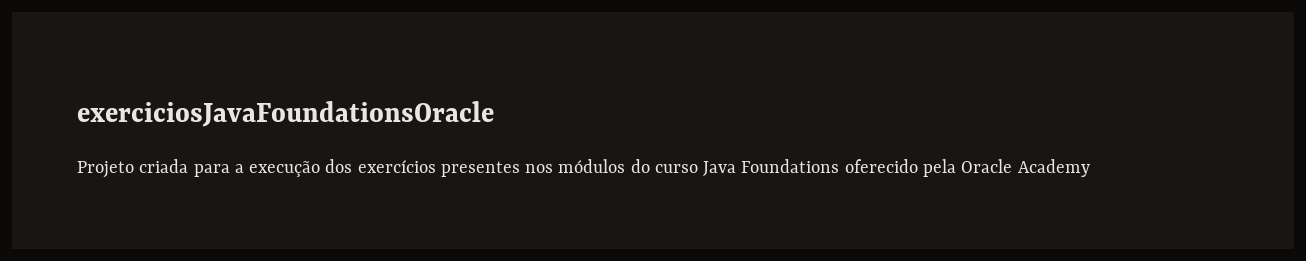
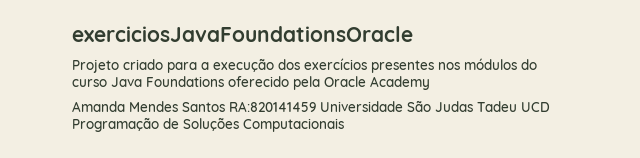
[139,159,189,173] criada -> [123,59,163,70] criado
(1090, 168) none -> [72,100,550,112] [72,117,344,132] // Amanda Mendes Santos RA:820141459 Universidade São Judas Tadeu UCD Programação de Soluções Computacionais

